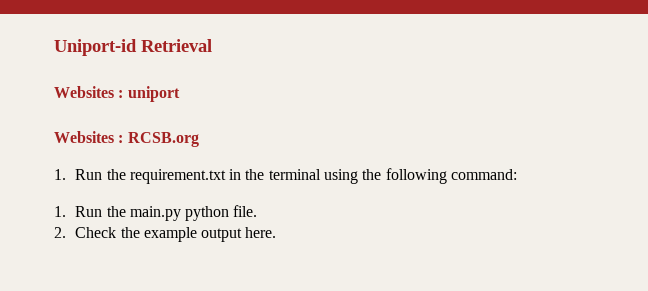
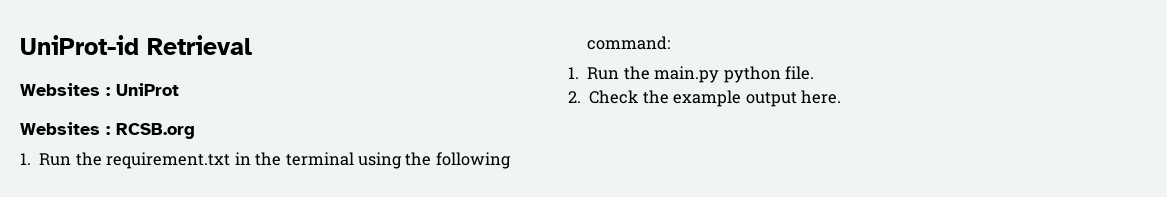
[54,39,137,56] Uniport-id -> [20,35,139,55] UniProt-id
[127,86,180,102] uniport -> [116,83,179,96] UniProt

